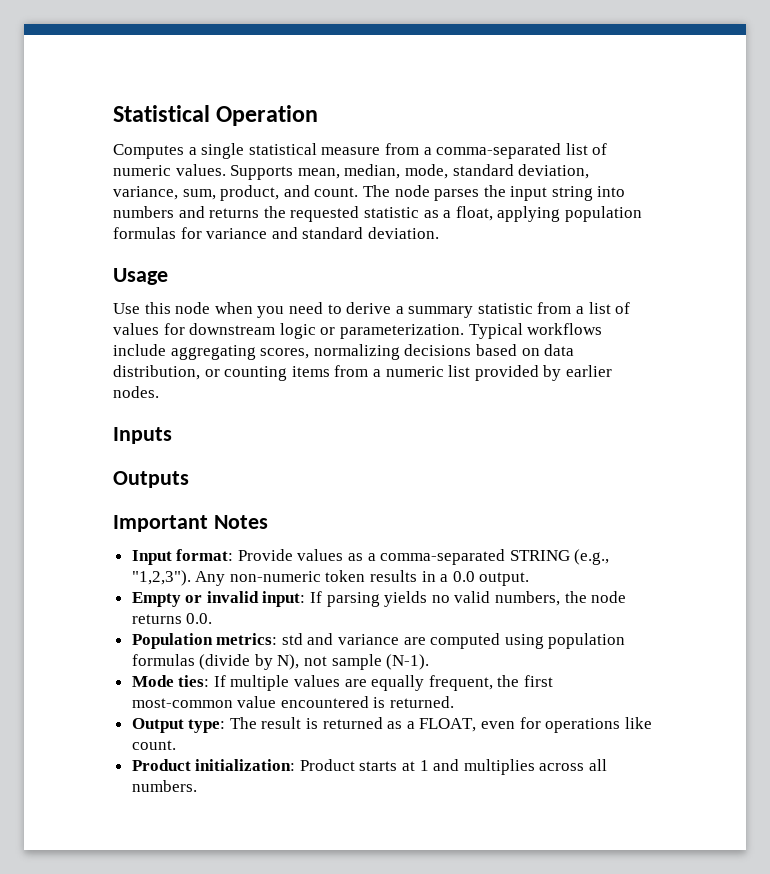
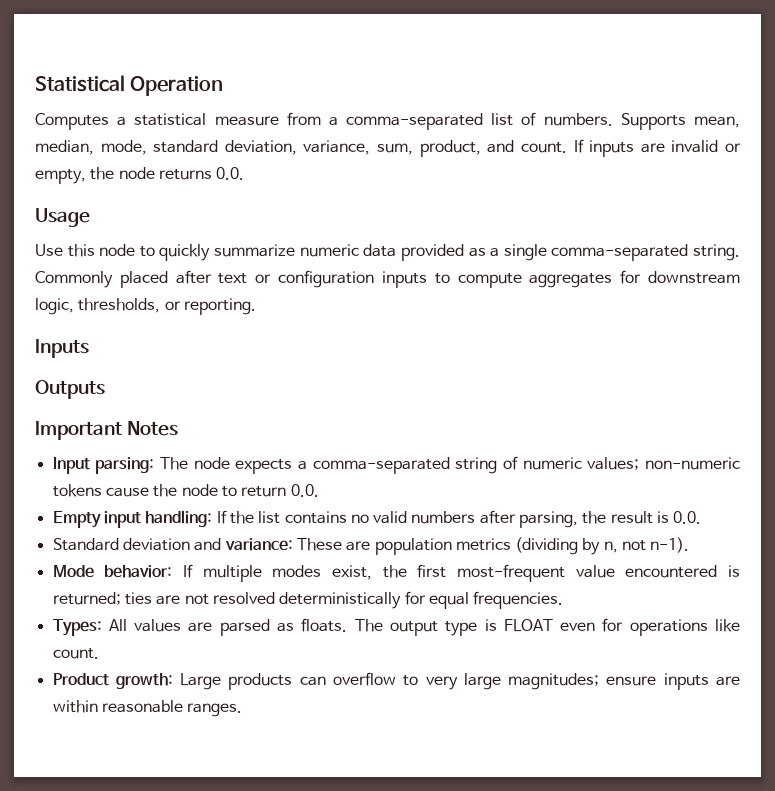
[201,143,245,159] single -> (127, 121) none
[113,164,226,176] numeric values. -> [543,113,613,126] numbers.
[362,185,626,201] [113,206,642,222] [113,227,439,239] [113,268,168,285] [113,302,631,318] [113,323,603,339] [113,344,575,360] [113,365,612,381] [113,386,159,398] The node parses the input string into numbers and returns the requested statistic as a float, applying population formulas for variance and standard deviation. // Usage // Use this node when you need to derive a summary statistic from a list of values for downstream logic or parameterization. Typical workflows include aggregating scores, normalizing decisions based on data distribution, or counting items from a numeric list provided by earlier nodes. -> [573,139,742,157] [35,167,245,184] [35,208,90,227] [35,244,741,261] [35,270,740,288] [35,298,256,315] If inputs are invalid or empty, the node returns 0.0. // Usage // Use this node to quickly summarize numeric data provided as a single comma-separated string. Commonly placed after text or configuration inputs to compute aggregates for downstream logic, thresholds, or reporting.
[176,549,610,565] [131,570,530,586] [131,591,627,607] [131,613,213,624] [131,633,626,649] [131,654,430,670] format: Provide values as a comma-separated STRING (e.g., "1,2,3"). Any non-numeric token results in a 0.0 output. // Empty or invalid input: If parsing yields no valid numbers, the node returns 0.0. // Population metrics: std and variance are computed using population formulas (divide by N), not sample (N-1). -> [95,456,740,474] [52,484,319,497] [52,510,702,528] [52,537,690,555] parsing: The node expects a comma-separated string of numeric values; non-numeric tokens cause the node to return 0.0. // Empty input handling: If the list contains no valid numbers after parsing, the result is 0.0. // Standard deviation and variance: These are population metrics (dividing by n, not n-1).
[178,675,210,687] ties: -> [104,565,173,578] behavior:
[294,675,493,691] values are equally frequent, -> [272,565,372,580] modes exist,
[131,698,233,708] most-common -> [456,564,565,582] most-frequent
[390,696,455,708] [131,717,477,733] returned. // Output type: The result is returned as a FLOAT, -> [52,591,564,609] [52,618,553,636] returned; ties are not resolved deterministically for equal frequencies. // Types: All values are parsed as floats. The output type is FLOAT
[195,759,608,775] [131,780,197,792] initialization: Product starts at 1 and multiplies across all numbers. -> [115,672,740,690] [52,700,243,717] growth: Large products can overflow to very large magnitudes; ensure inputs are within reasonable ranges.

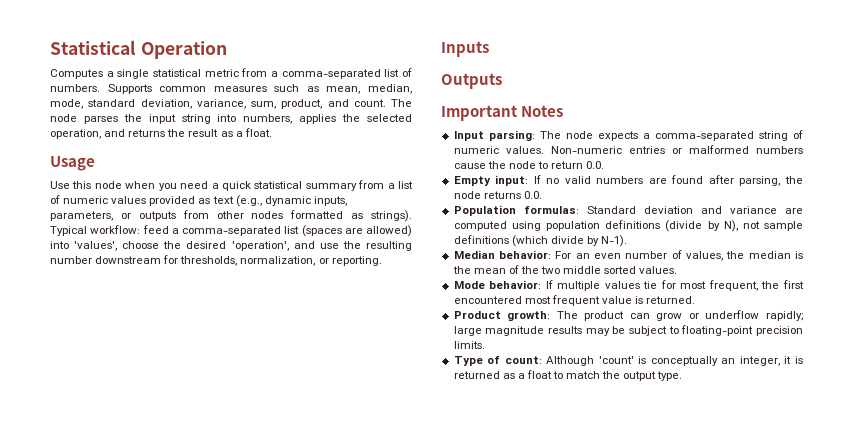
[134,113,279,126] statistical measure -> [117,69,239,79] single statistical metric
(686, 121) none -> [159,84,319,92] common measures such as
[573,139,742,157] [35,167,245,184] [35,208,90,227] [35,244,741,261] [35,270,740,288] [35,298,161,315] If inputs are invalid or empty, the node returns 0.0. // Usage // Use this node to quickly summarize numeric data provided as a single comma-separated string. Commonly placed after text or configuration inputs to compute aggregates for downstream logic, thresholds, -> [391,99,412,107] [50,114,412,124] [50,128,272,139] [50,156,95,171] [50,180,414,191] [50,195,347,207] [50,210,412,222] [50,225,412,237] [50,241,412,251] [50,255,316,266] The node parses the input string into numbers, applies the selected operation, and returns the result as a float. // Usage // Use this node when you need a quick statistical summary from a list of numeric values provided as text (e.g., dynamic inputs, parameters, or outputs from other nodes formatted as strings). Typical workflow: feed a comma-separated list (spaces are allowed) into 'values', choose the desired 'operation', and use the resulting number downstream for thresholds, normalization,
[587,457,740,470] [52,484,102,497] values; non-numeric tokens -> [505,145,803,154] values. Non-numeric entries or malformed numbers
[103,510,347,528] input handling: If the list contains -> [495,175,541,186] input: If
(476, 517) none -> [648,175,704,184] are found
[610,511,702,524] result is 0.0. // -> [453,191,542,199] [453,205,579,216] node returns 0.0. // Population formulas:
[224,537,690,555] [52,564,740,582] [52,591,564,609] [52,618,740,636] [52,648,99,659] [52,672,740,690] [52,700,243,717] variance: These are population metrics (dividing by n, not n-1). // Mode behavior: If multiple modes exist, the first most-frequent value encountered is returned; ties are not resolved deterministically for equal frequencies. // Types: All values are parsed as floats. The output type is FLOAT even for operations like count. // Product growth: Large products can overflow to very large magnitudes; ensure inputs are within reasonable ranges. -> [729,206,803,214] [453,220,803,232] [453,235,628,247] [453,250,803,261] [452,265,678,274] [453,280,804,291] [453,295,696,306] [453,310,803,321] [453,325,803,336] [453,341,485,349] [453,356,804,366] [453,370,683,381] variance are computed using population definitions (divide by N), not sample definitions (which divide by N-1). // Median behavior: For an even number of values, the median is the mean of the two middle sorted values. // Mode behavior: If multiple values tie for most frequent, the first encountered most frequent value is returned. // Product growth: The product can grow or underflow rapidly; large magnitude results may be subject to floating-point precision limits. // Type of count: Although 'count' is conceptually an integer, it is returned as a float to match the output type.

